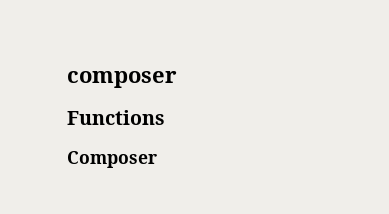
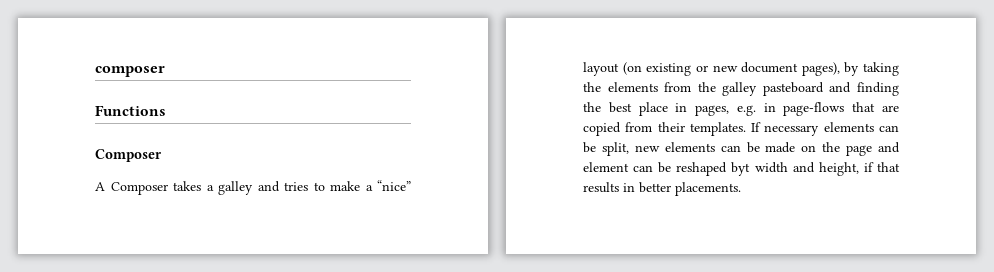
(157, 159) none -> [95,180,411,195] [583,62,899,76] [583,82,899,96] [583,102,899,116] [583,122,899,136] [583,142,900,156] [583,162,900,176] [583,182,741,196] // A Composer takes a galley and tries to make a “nice” layout (on existing or new document pages), by taking the elements from the galley pasteboard and finding the best place in pages, e.g. in page-flows that are copied from their templates. If necessary elements can be split, new elements can be made on the page and element can be reshaped byt width and height, if that results in better placements.

